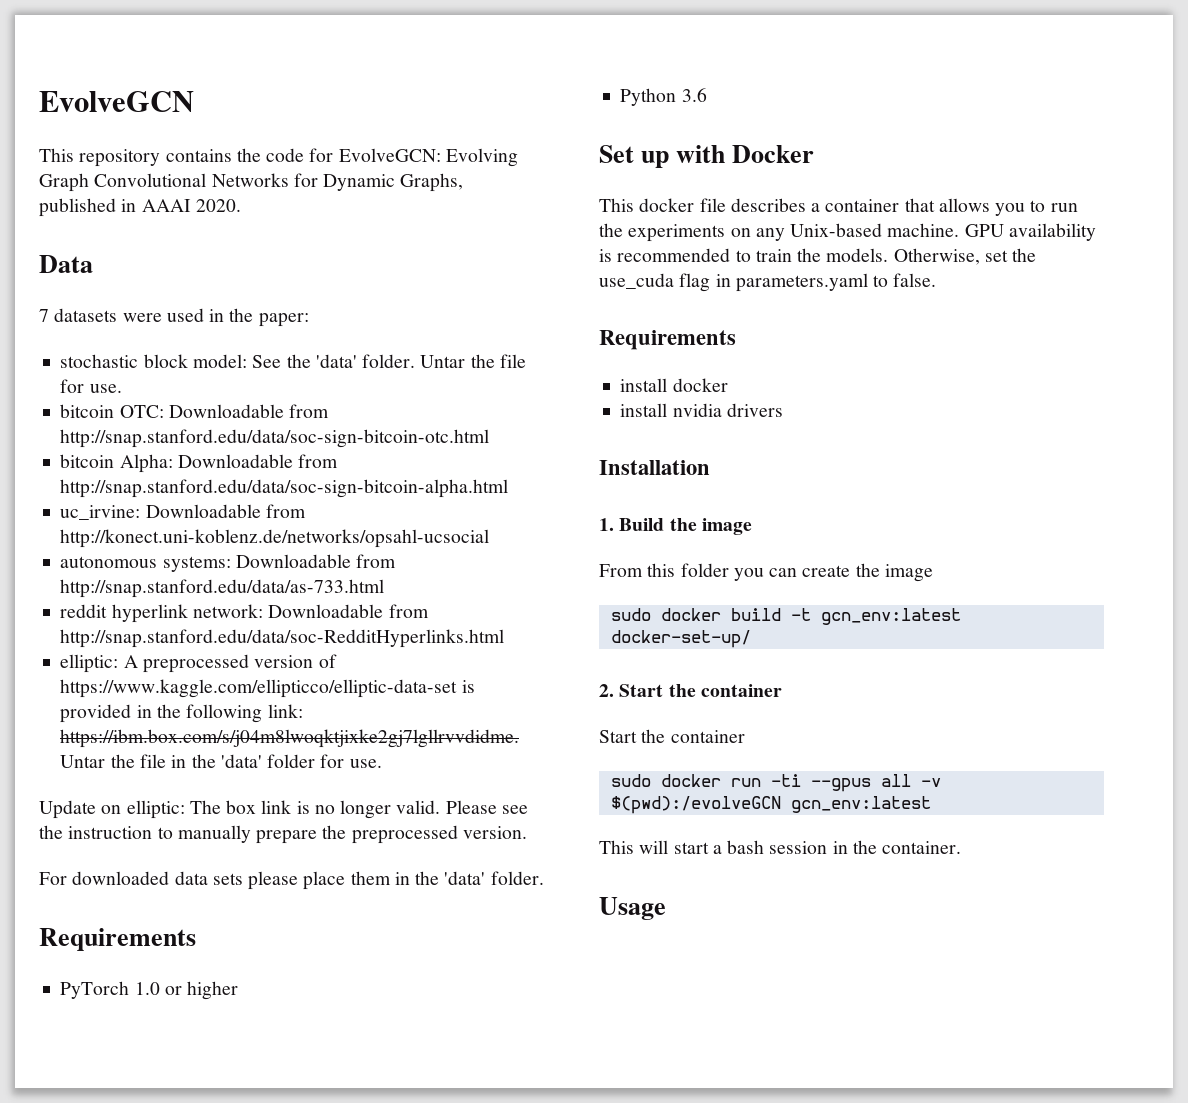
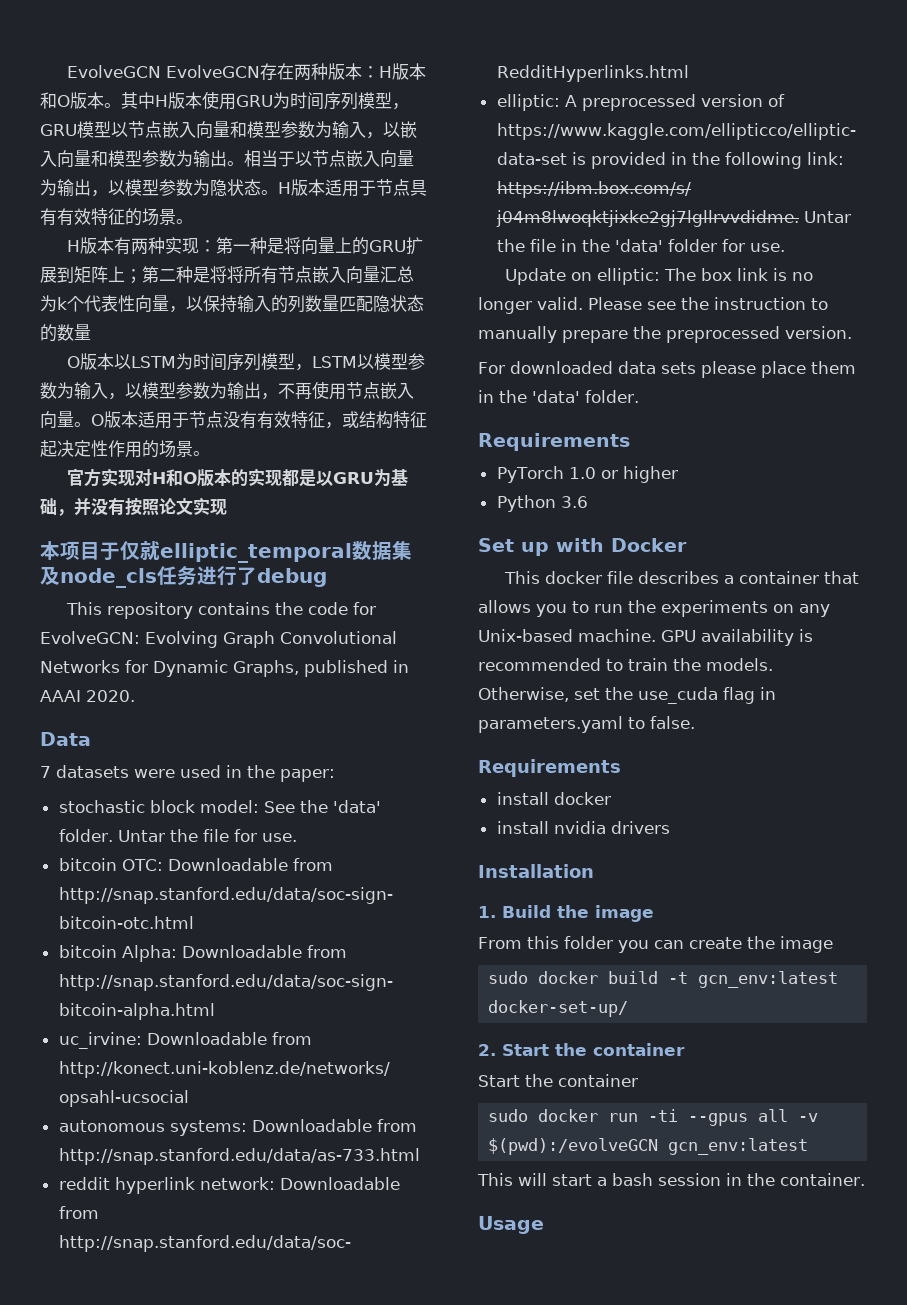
[39,91,194,112] EvolveGCN -> [67,63,427,80] [40,91,409,110] [40,121,417,139] [40,150,414,168] [40,179,427,197] [40,208,193,226] [67,237,424,255] [40,266,414,284] [40,295,424,313] [40,324,91,342] [67,353,426,371] [40,381,414,400] [40,411,427,429] [40,440,210,458] [67,468,409,487] [40,497,227,516] [40,541,412,563] [40,566,327,588] EvolveGCN EvolveGCN存在两种版本：H版本和O版本。其中H版本使用GRU为时间序列模型，GRU模型以节点嵌入向量和模型参数为输入，以嵌入向量和模型参数为输出。相当于以节点嵌入向量为输出，以模型参数为隐状态。H版本适用于节点具有有效特征的场景。 // H版本有两种实现：第一种是将向量上的GRU扩展到矩阵上；第二种是将将所有节点嵌入向量汇总为k个代表性向量，以保持输入的列数量匹配隐状态的数量 // O版本以LSTM为时间序列模型，LSTM以模型参数为输入，以模型参数为输出，不再使用节点嵌入向量。O版本适用于节点没有有效特征，或结构特征起决定性作用的场景。 // 官方实现对H和O版本的实现都是以GRU为基础，并没有按照论文实现 // 本项目于仅就elliptic_temporal数据集及node_cls任务进行了debug

